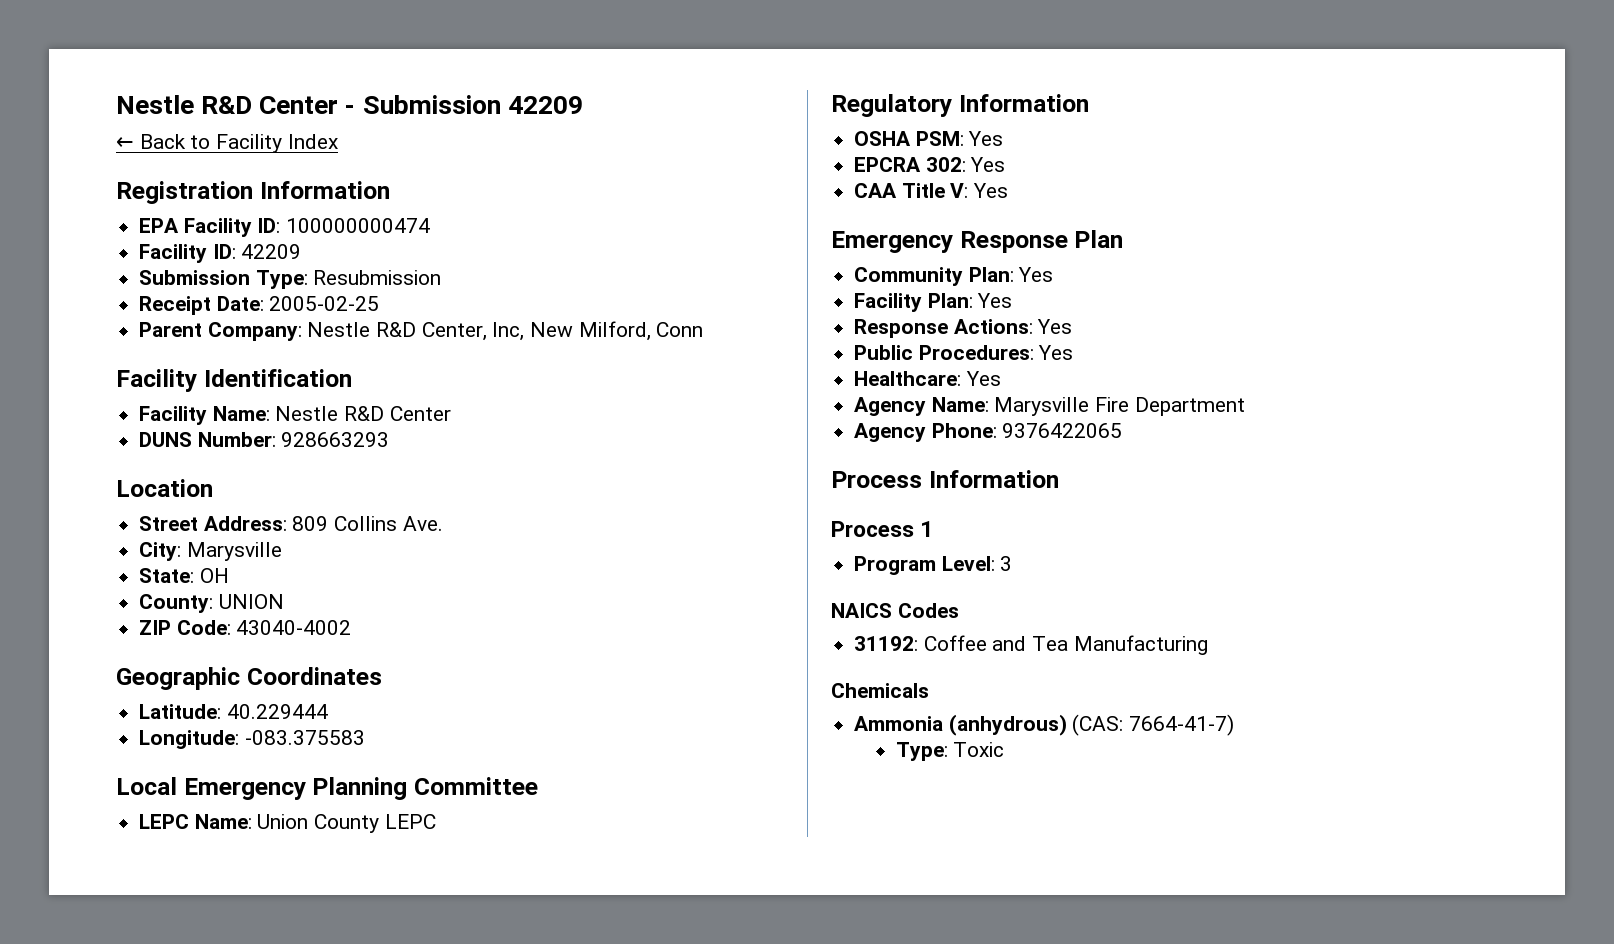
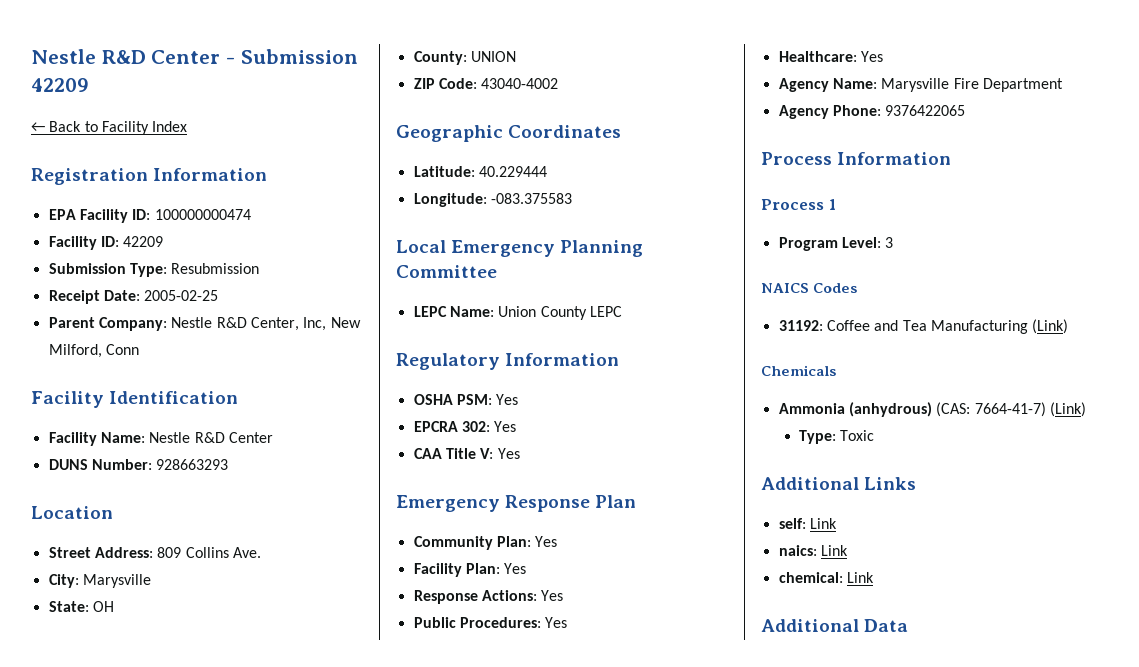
(1208, 645) none -> [1032,319,1069,334] (Link)
(1235, 725) none -> [1049,402,1086,417] (Link)
(1005, 749) none -> [761,477,917,490] [778,518,837,529] [778,545,848,556] [778,572,874,583] [761,619,909,632] // Additional Links // self: Link // naics: Link // chemical: Link // Additional Data

